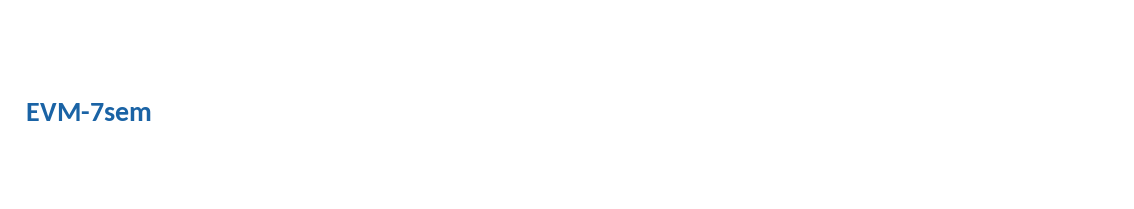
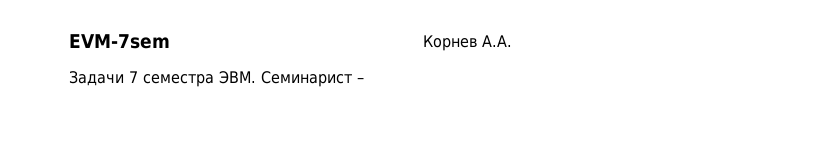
(152, 112) none -> [69,71,364,87] [423,35,512,51] // Задачи 7 семестра ЭВМ. Семинарист – Корнев А.А.

